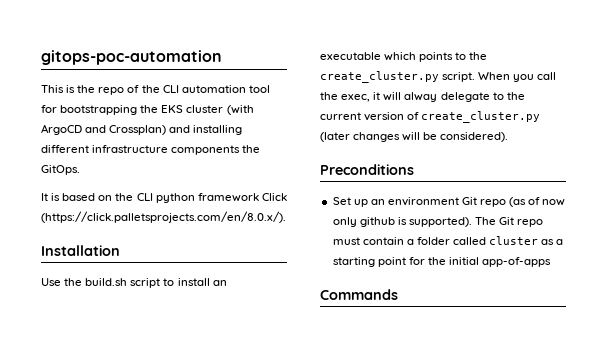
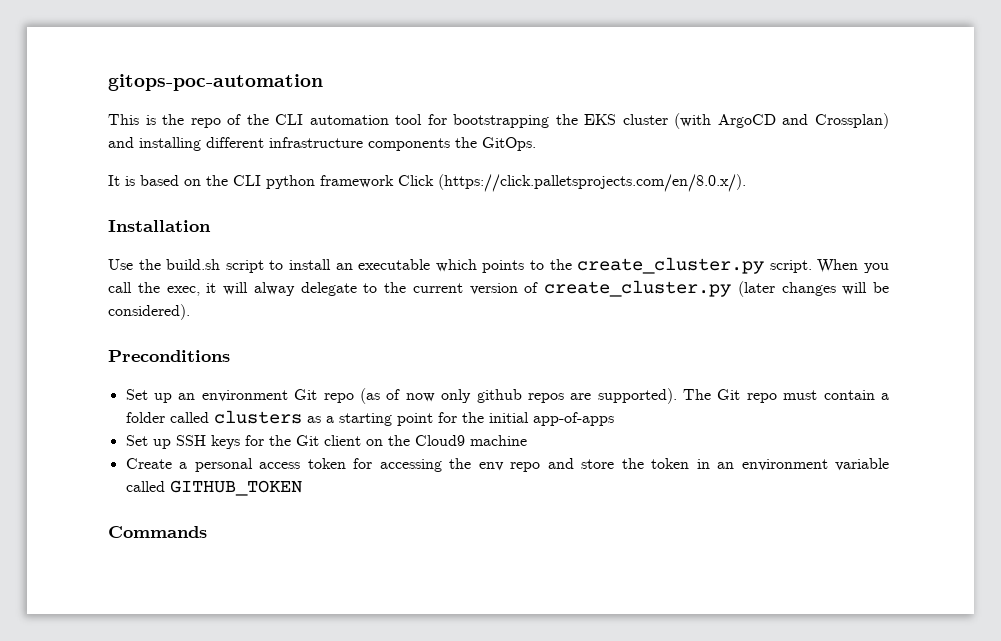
[397,217,407,225] is -> [527,393,592,403] repos are
[489,236,539,245] cluster -> [213,410,302,424] clusters
(552, 262) none -> [125,435,527,449] [125,458,890,472] [125,480,302,496] // Set up SSH keys for the Git client on the Cloud9 machine // Create a personal access token for accessing the env repo and store the token in an environment variable called GITHUB_TOKEN

